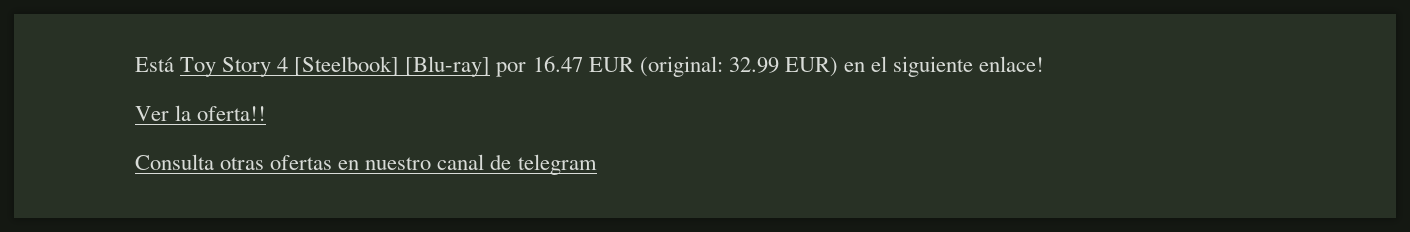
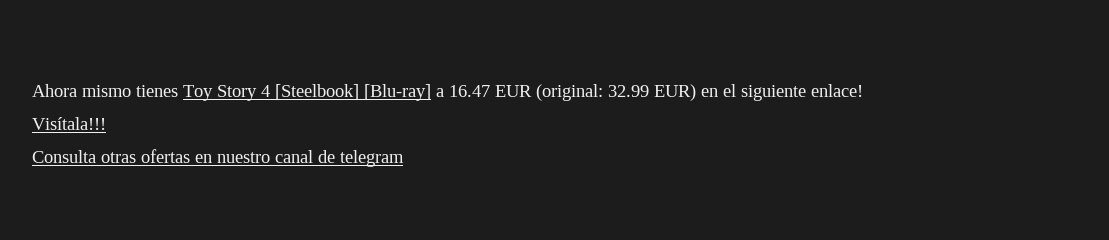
[135,57,174,72] Está -> [32,84,178,97] Ahora mismo tienes
[496,62,527,77] por -> [436,88,444,97] a
[135,105,267,121] Ver la oferta!! -> [32,117,106,130] Visítala!!!

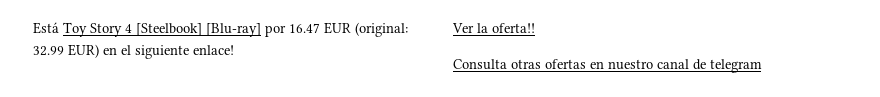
[32,84,178,97] Ahora mismo tienes -> [33,22,59,34] Está
[436,88,444,97] a -> [265,25,286,37] por
[32,117,106,130] Visítala!!! -> [452,23,535,33] Ver la oferta!!

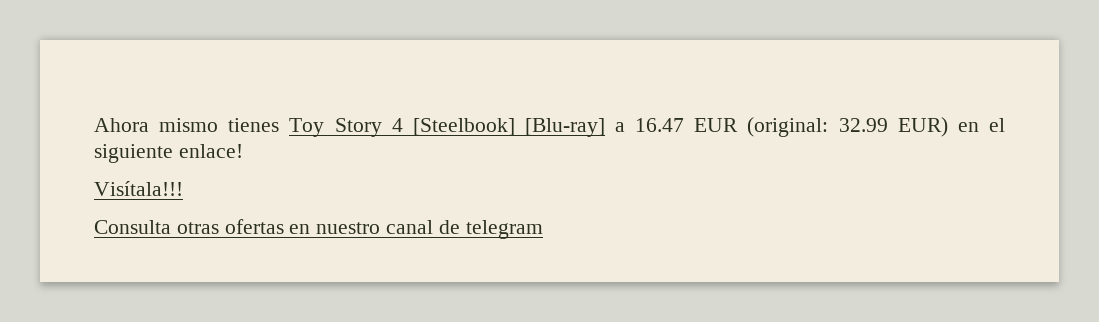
[33,22,59,34] Está -> [94,118,280,132] Ahora mismo tienes
[265,25,286,37] por -> [615,122,626,132] a
[452,23,535,33] Ver la oferta!! -> [94,181,183,196] Visítala!!!

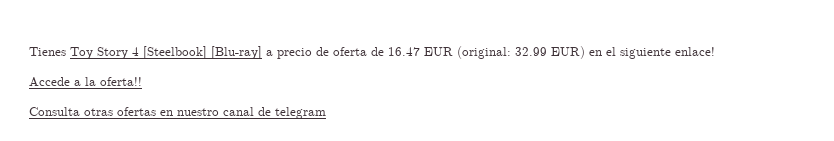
[94,118,280,132] Ahora mismo tienes -> [29,47,66,56] Tienes
(626, 127) none -> [277,47,384,59] precio de oferta de
[94,181,183,196] Visítala!!! -> [29,77,142,87] Accede a la oferta!!

